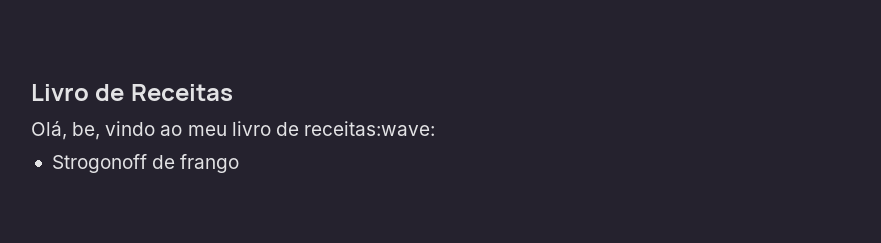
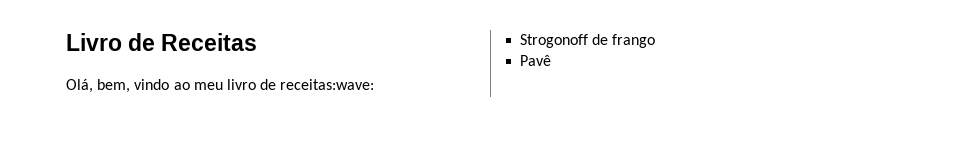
[72,122,101,140] be, -> [97,79,131,93] bem,
(240, 163) none -> [520,55,552,66] // Pavê

